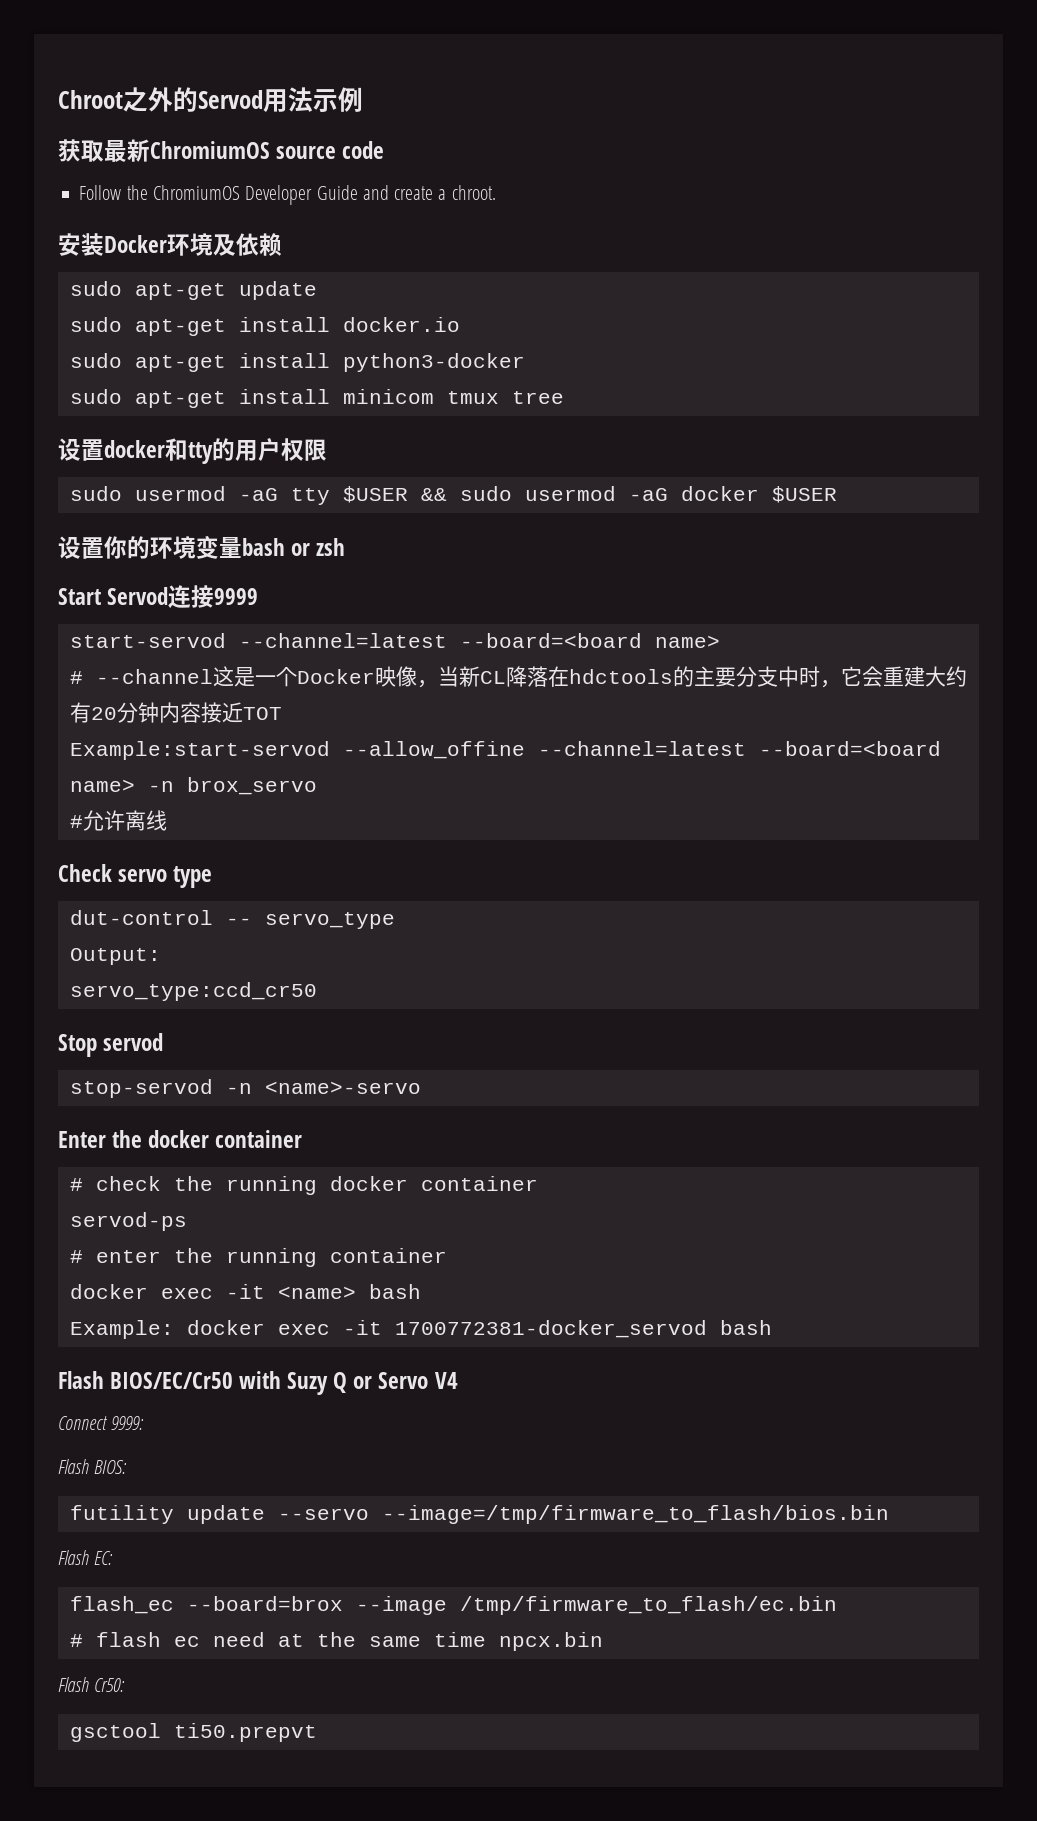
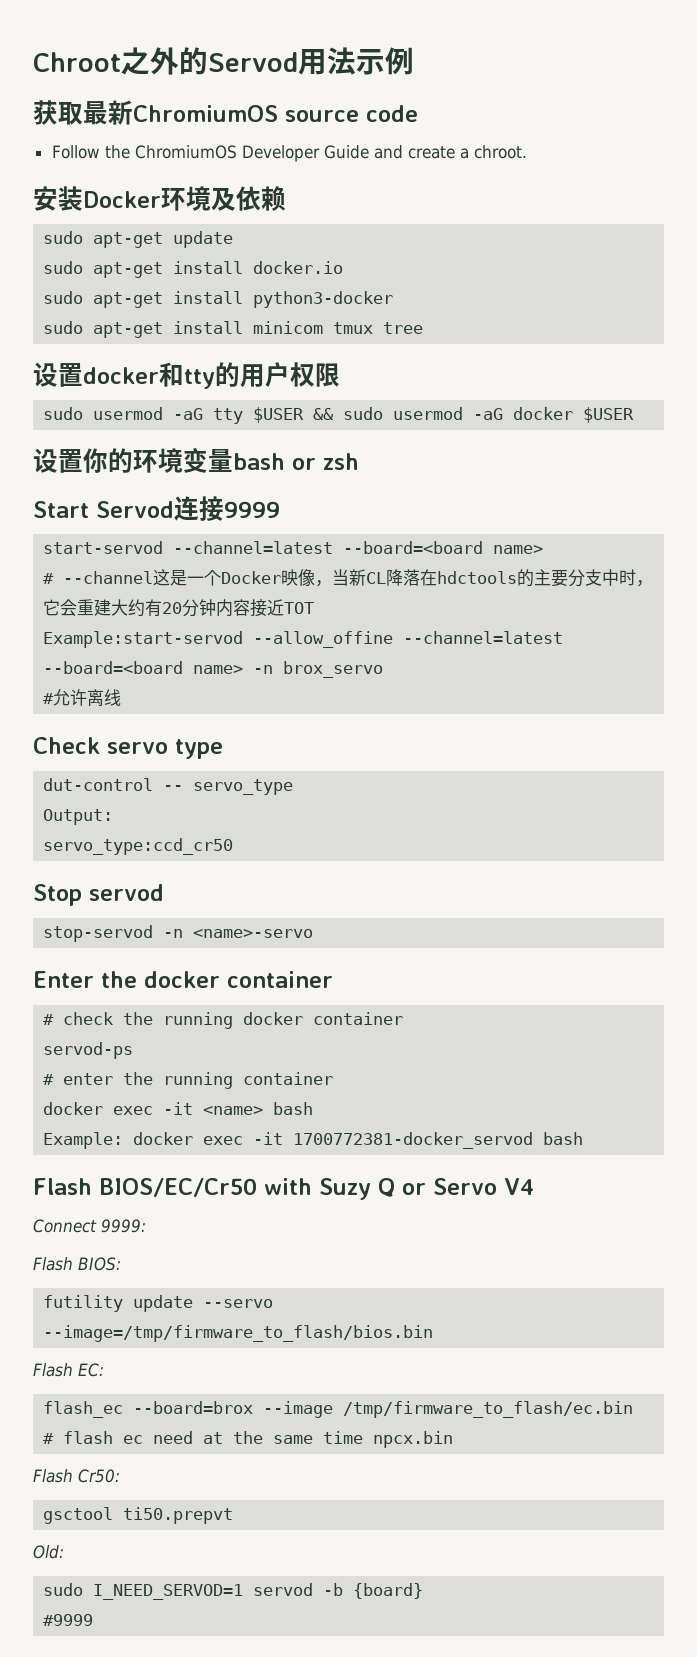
(317, 1732) none -> [33,1545,64,1559] [43,1583,424,1600] [43,1614,94,1626] // Old: // sudo I_NEED_SERVOD=1 servod -b {board} // #9999

